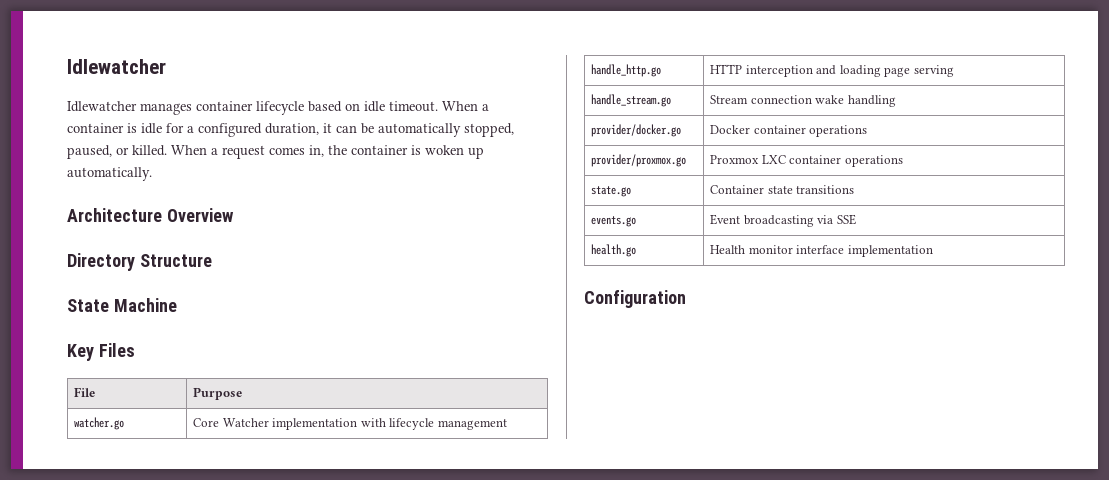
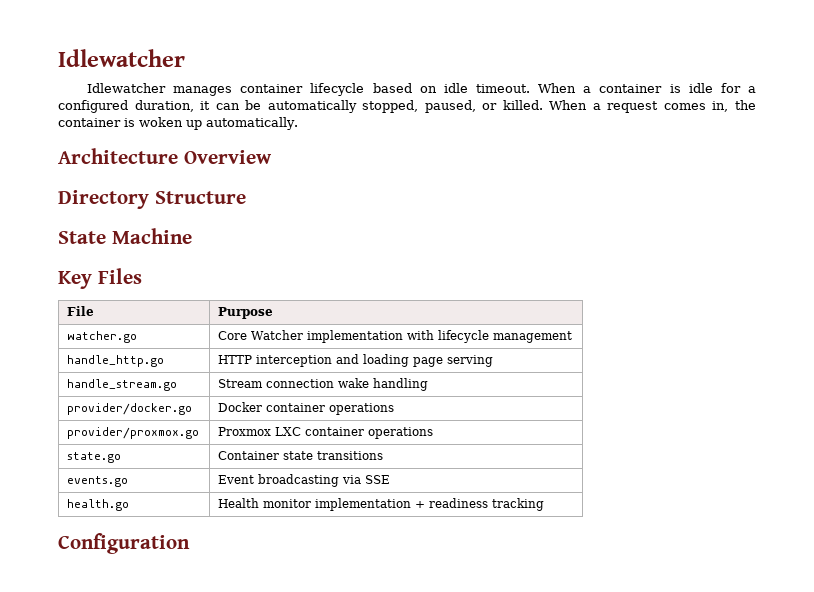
[796,245,933,257] interface implementation -> [315,498,545,511] implementation + readiness tracking

